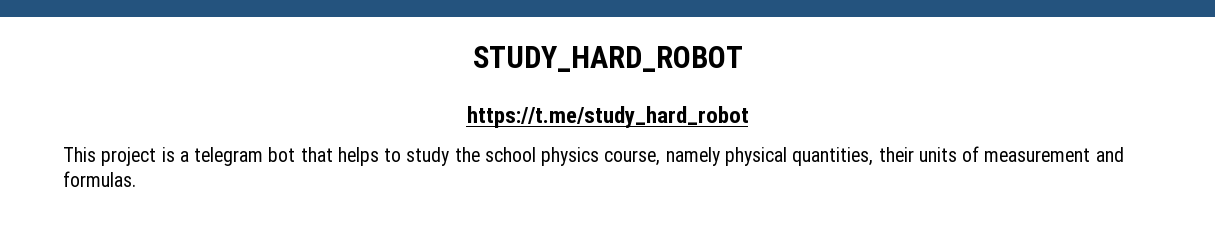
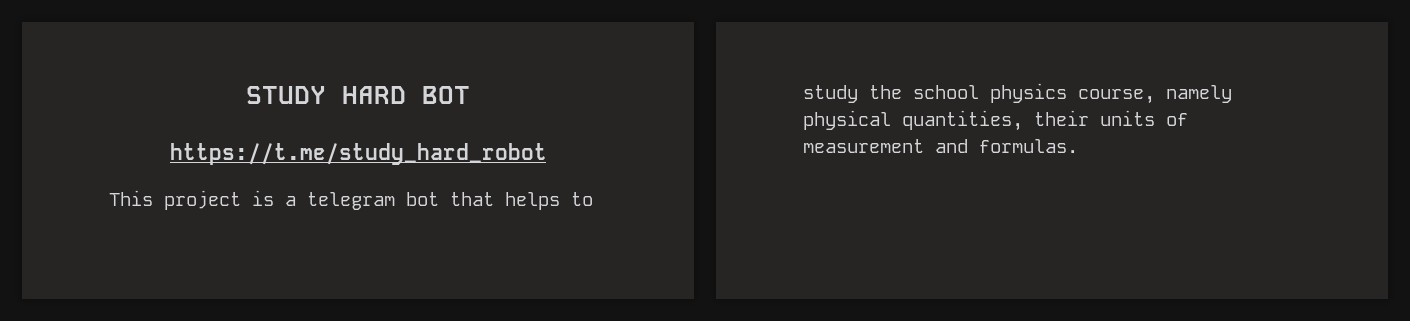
[472,46,743,72] STUDY_HARD_ROBOT -> [246,86,470,104] STUDY HARD BOT

